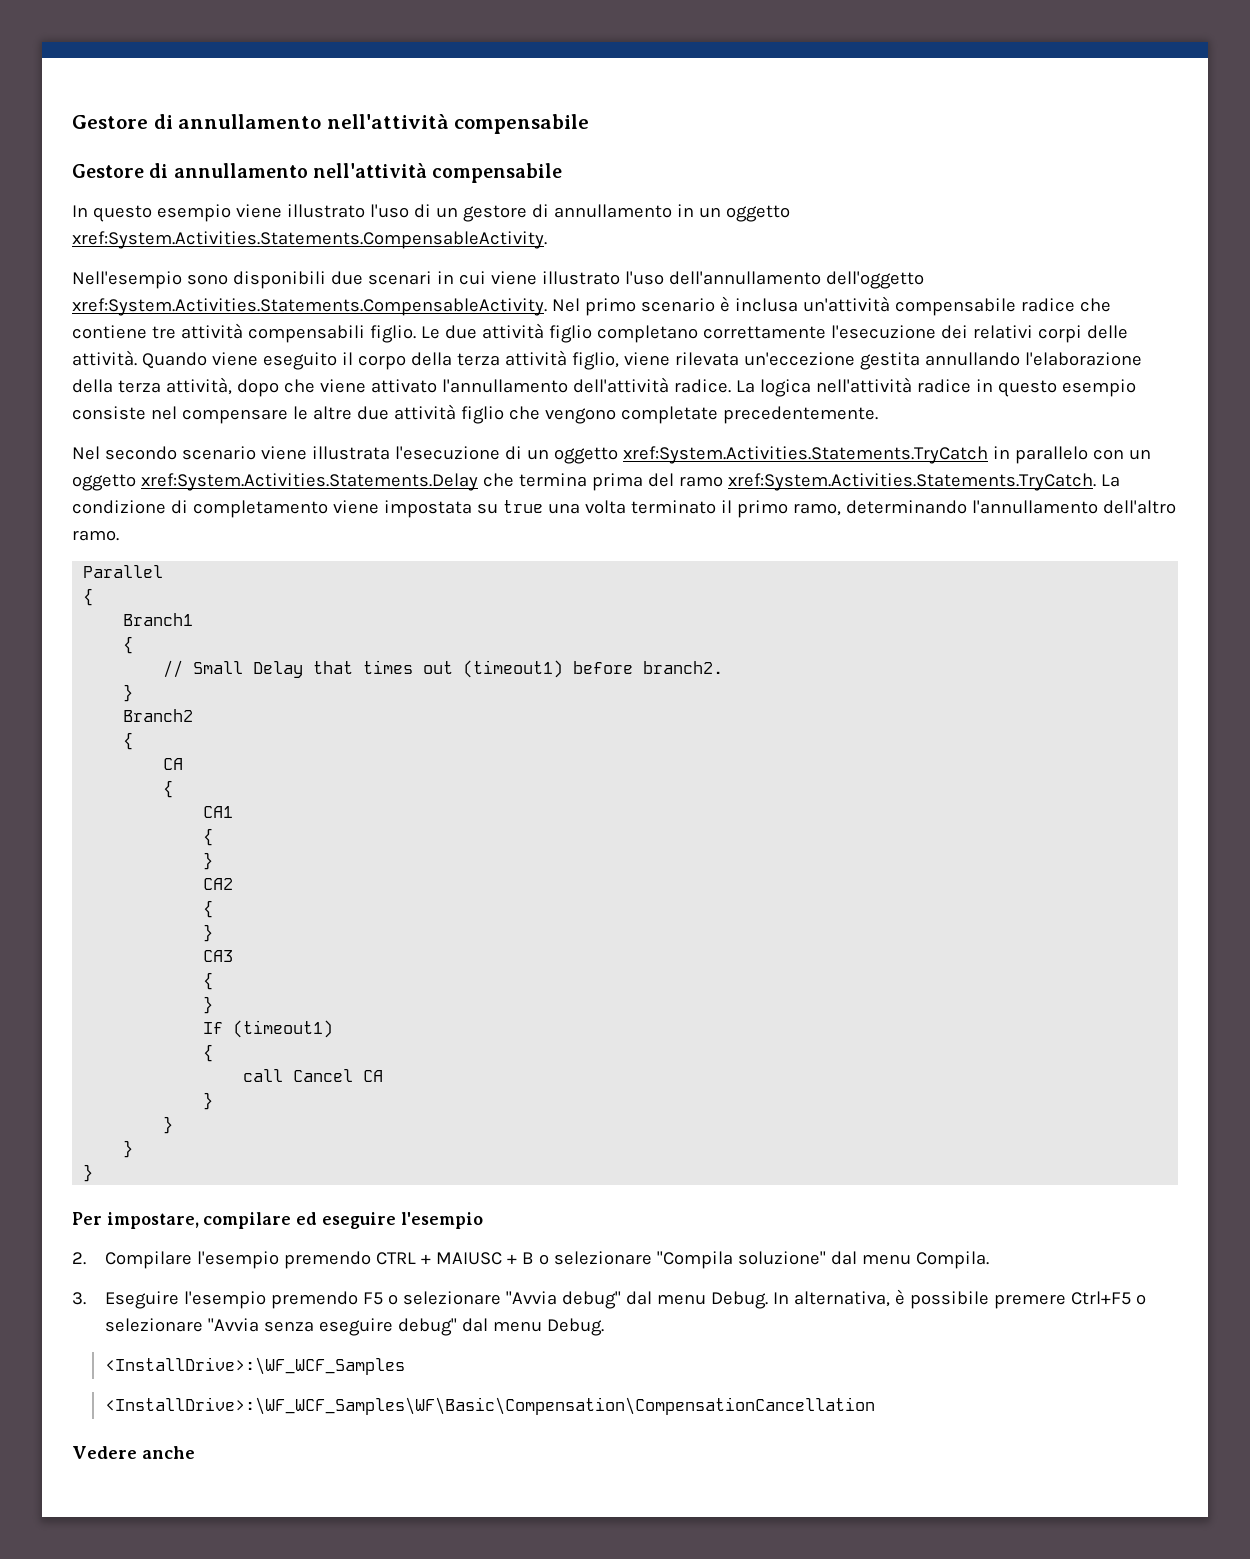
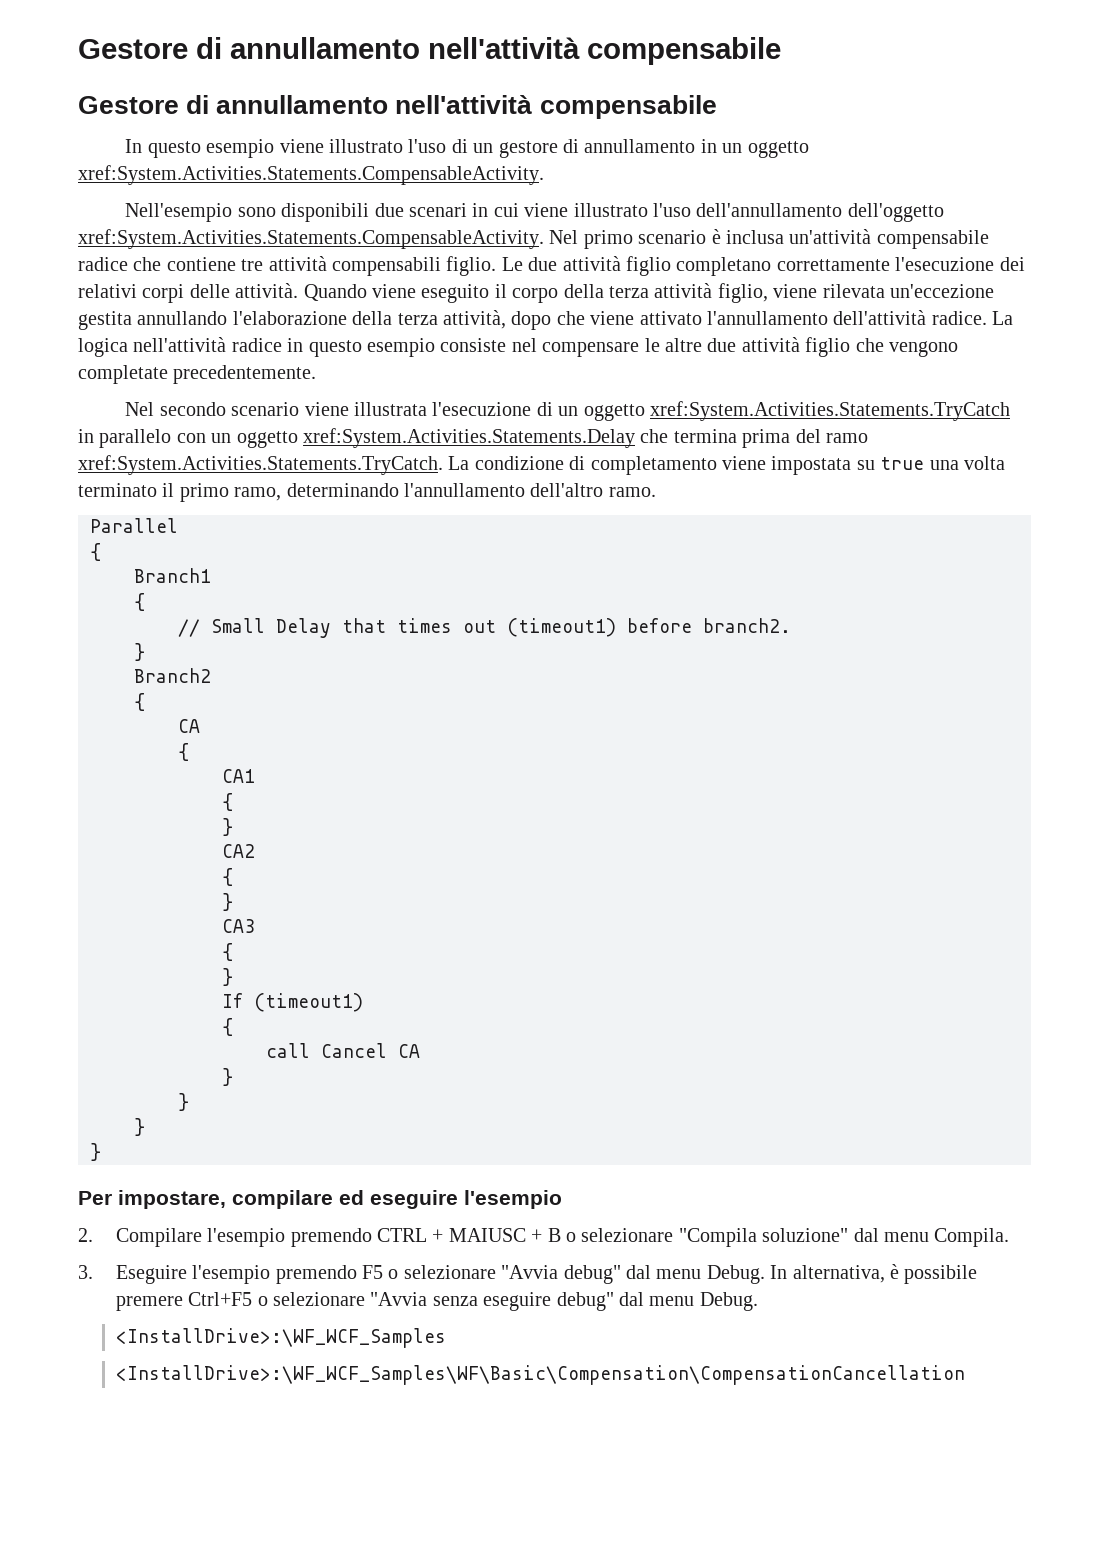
[72,1446,195,1459] // Vedere anche -> (965, 1375) none

